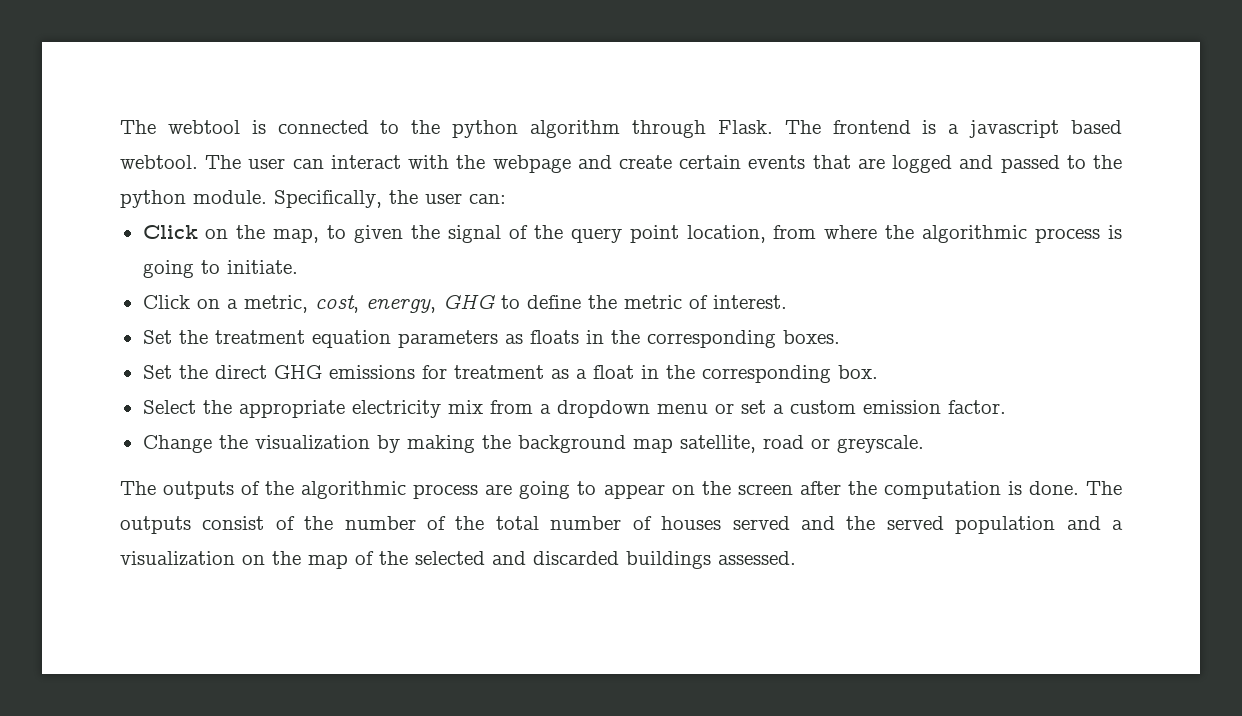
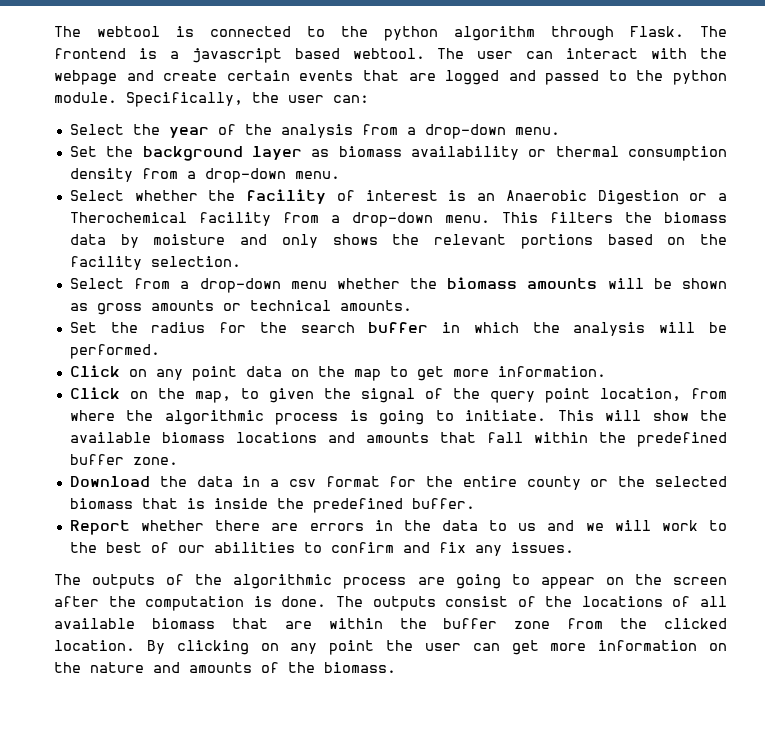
(506, 199) none -> [69,124,560,139] [69,146,727,161] [69,168,340,183] [69,189,728,205] [69,212,727,227] [69,234,728,249] [69,256,241,270] [69,277,727,293] [69,300,412,315] [69,322,727,336] [69,344,160,359] [69,365,606,381] // Select the year of the analysis from a drop-down menu. // Set the background layer as biomass availability or thermal consumption density from a drop-down menu. // Select whether the facility of interest is an Anaerobic Digestion or a Therochemical facility from a drop-down menu. This filters the biomass data by moisture and only shows the relevant portions based on the facility selection. // Select from a drop-down menu whether the biomass amounts will be shown as gross amounts or technical amounts. // Set the radius for the search buffer in which the analysis will be performed. // Click on any point data on the map to get more information.
[142,294,787,313] [142,330,840,348] [142,365,878,383] [142,400,1006,418] [142,435,924,453] // Click on a metric, cost, energy, GHG to define the metric of interest. // Set the treatment equation parameters as floats in the corresponding boxes. // Set the direct GHG emissions for treatment as a float in the corresponding box. // Select the appropriate electricity mix from a dropdown menu or set a custom emission factor. // Change the visualization by making the background map satellite, road or greyscale. -> [557,410,727,421] [69,432,727,447] [69,454,178,465] [69,476,728,490] [69,498,475,513] [69,520,727,535] [69,542,574,556] This will show the available biomass locations and amounts that fall within the predefined buffer zone. // Download the data in a csv format for the entire county or the selected biomass that is inside the predefined buffer. // Report whether there are errors in the data to us and we will work to the best of our abilities to confirm and fix any issues.
[344,516,1123,534] [120,551,796,569] number of the total number of houses served and the served population and a visualization on the map of the selected and discarded buildings assessed. -> [581,596,728,607] [54,618,727,629] [54,640,727,655] [54,662,396,673] locations of all available biomass that are within the buffer zone from the clicked location. By clicking on any point the user can get more information on the nature and amounts of the biomass.

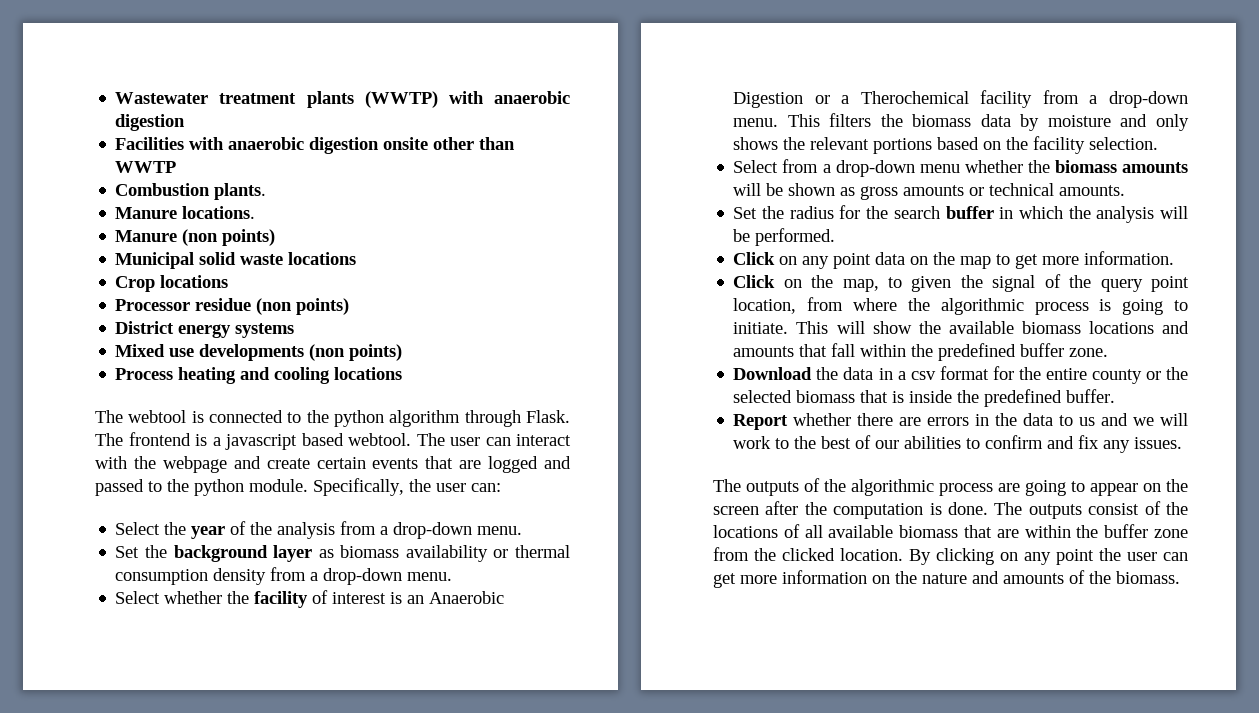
(54, 31) none -> [115,91,570,108] [115,114,186,131] [115,137,516,154] [115,161,177,173] [115,183,267,200] [115,206,256,219] [115,229,276,246] [115,252,357,269] [115,275,229,292] [115,298,350,315] [115,321,295,338] [115,344,403,361] [115,367,403,384] Wastewater treatment plants (WWTP) with anaerobic digestion // Facilities with anaerobic digestion onsite other than WWTP // Combustion plants. // Manure locations. // Manure (non points) // Municipal solid waste locations // Crop locations // Processor residue (non points) // District energy systems // Mixed use developments (non points) // Process heating and cooling locations //

